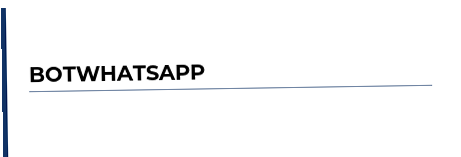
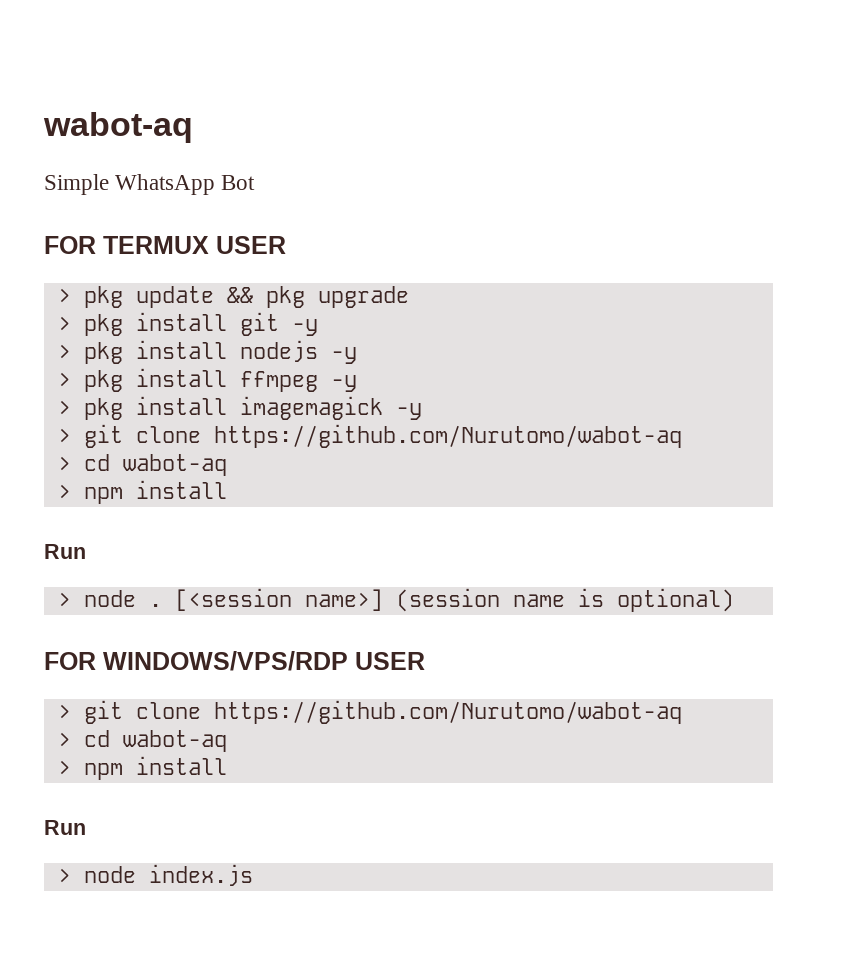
[28,64,206,83] BOTWHATSAPP -> [43,112,193,143] [44,174,256,195] [44,236,286,254] [57,286,409,308] [57,312,318,336] [57,340,357,364] [57,368,357,392] [57,396,422,420] [57,424,682,448] [57,454,227,476] [57,480,227,504] [44,544,86,559] [57,588,734,612] [44,651,425,671] [57,700,682,724] [57,730,227,752] [57,756,227,780] [44,820,86,835] [57,864,253,886] wabot-aq // Simple WhatsApp Bot // FOR TERMUX USER // > pkg update && pkg upgrade // > pkg install git -y // > pkg install nodejs -y // > pkg install ffmpeg -y // > pkg install imagemagick -y // > git clone https://github.com/Nurutomo/wabot-aq // > cd wabot-aq // > npm install // Run // > node . [<session name>] (session name is optional) // FOR WINDOWS/VPS/RDP USER // > git clone https://github.com/Nurutomo/wabot-aq // > cd wabot-aq // > npm install // Run // > node index.js

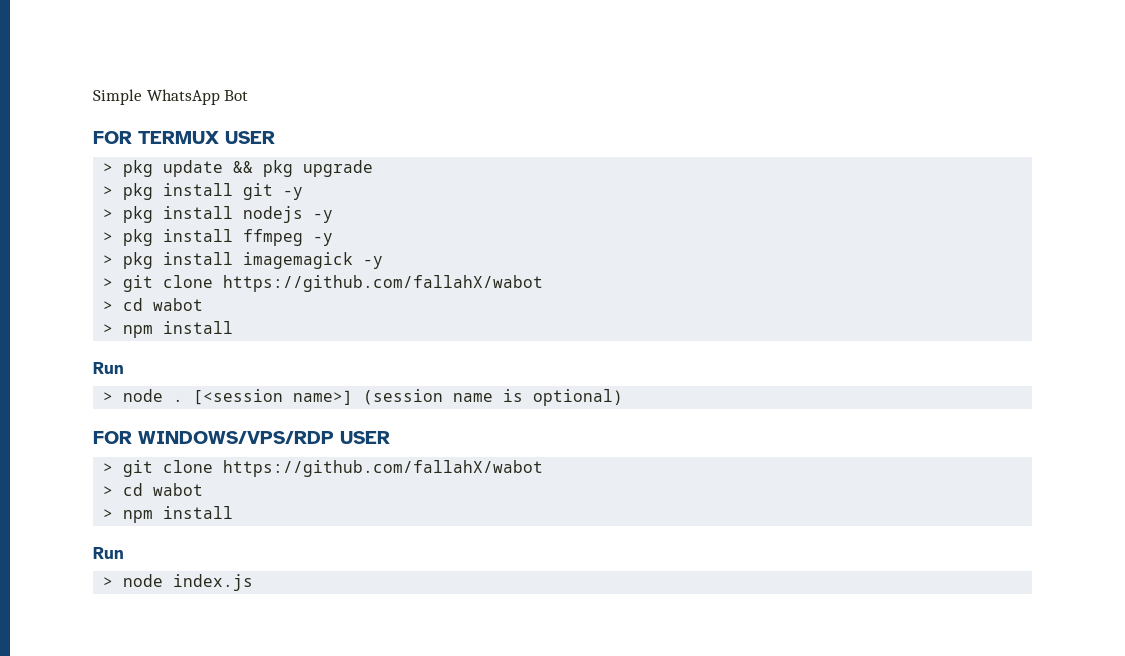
[43,112,193,143] wabot-aq // -> (93, 97) none
[213,424,682,448] [57,454,227,476] https://github.com/Nurutomo/wabot-aq // > cd wabot-aq -> [223,275,544,292] [103,298,204,311] https://github.com/fallahX/wabot // > cd wabot
[213,700,682,724] [57,730,227,752] https://github.com/Nurutomo/wabot-aq // > cd wabot-aq -> [223,460,544,477] [103,483,204,496] https://github.com/fallahX/wabot // > cd wabot

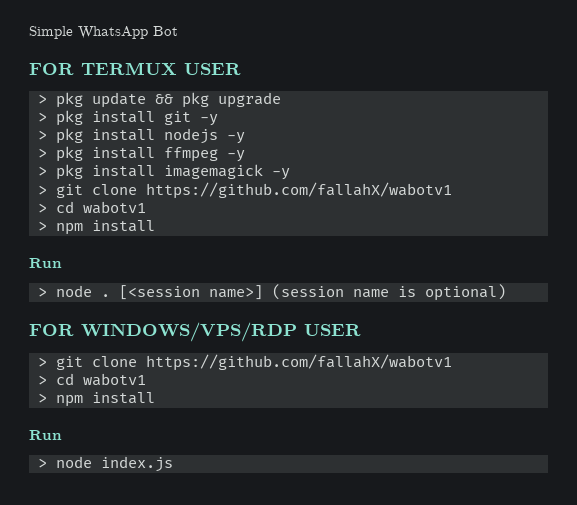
[223,275,544,292] [103,298,204,311] https://github.com/fallahX/wabot // > cd wabot -> [146,182,452,199] [38,201,146,214] https://github.com/fallahX/wabotv1 // > cd wabotv1
[223,460,544,477] [103,483,204,496] https://github.com/fallahX/wabot // > cd wabot -> [146,354,452,371] [38,373,146,386] https://github.com/fallahX/wabotv1 // > cd wabotv1

